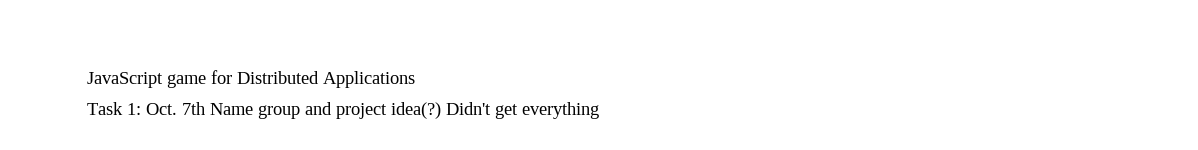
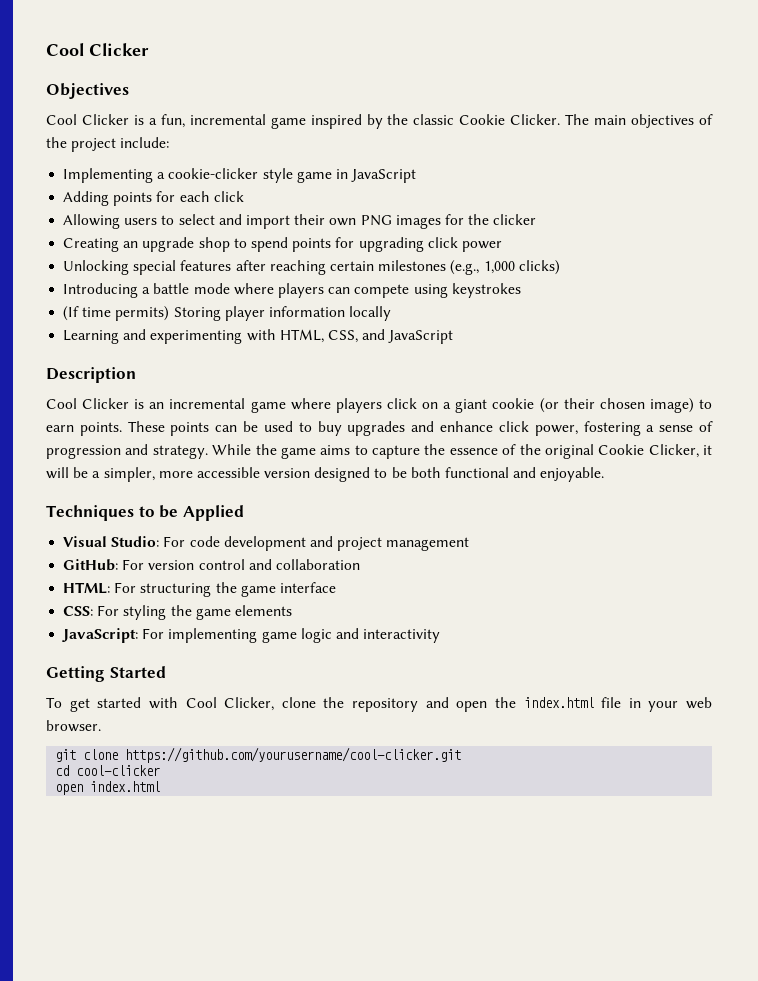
[87,70,415,88] [87,102,599,119] JavaScript game for Distributed Applications // Task 1: Oct. 7th Name group and project idea(?) Didn't get everything -> [46,43,149,56] [46,83,129,99] [46,114,713,129] [46,137,170,152] [63,168,417,183] [63,191,244,206] [63,214,537,229] [63,237,502,252] [63,260,560,275] [63,283,521,298] [63,306,392,321] [63,329,454,344] [46,367,136,383] [46,398,713,413] [46,421,714,436] [46,444,712,459] [46,467,605,482] [46,505,244,521] [63,536,470,551] [63,559,360,571] [63,582,336,597] [63,605,292,620] [62,628,441,643] [46,666,166,682] [46,697,712,712] [46,720,101,732] [55,747,462,763] [55,765,161,776] [55,781,161,795] Cool Clicker // Objectives // Cool Clicker is a fun, incremental game inspired by the classic Cookie Clicker. The main objectives of the project include: // Implementing a cookie-clicker style game in JavaScript // Adding points for each click // Allowing users to select and import their own PNG images for the clicker // Creating an upgrade shop to spend points for upgrading click power // Unlocking special features after reaching certain milestones (e.g., 1,000 clicks) // Introducing a battle mode where players can compete using keystrokes // (If time permits) Storing player information locally // Learning and experimenting with HTML, CSS, and JavaScript // Description // Cool Clicker is an incremental game where players click on a giant cookie (or their chosen image) to earn points. These points can be used to buy upgrades and enhance click power, fostering a sense of progression and strategy. While the game aims to capture the essence of the original Cookie Clicker, it will be a simpler, more accessible version designed to be both functional and enjoyable. // Techniques to be Applied // Visual Studio: For code development and project management // GitHub: For version control and collaboration // HTML: For structuring the game interface // CSS: For styling the game elements // JavaScript: For implementing game logic and interactivity // Getting Started // To get started with Cool Clicker, clone the repository and open the index.html file in your web browser. // git clone https://github.com/yourusername/cool-clicker.git // cd cool-clicker // open index.html

